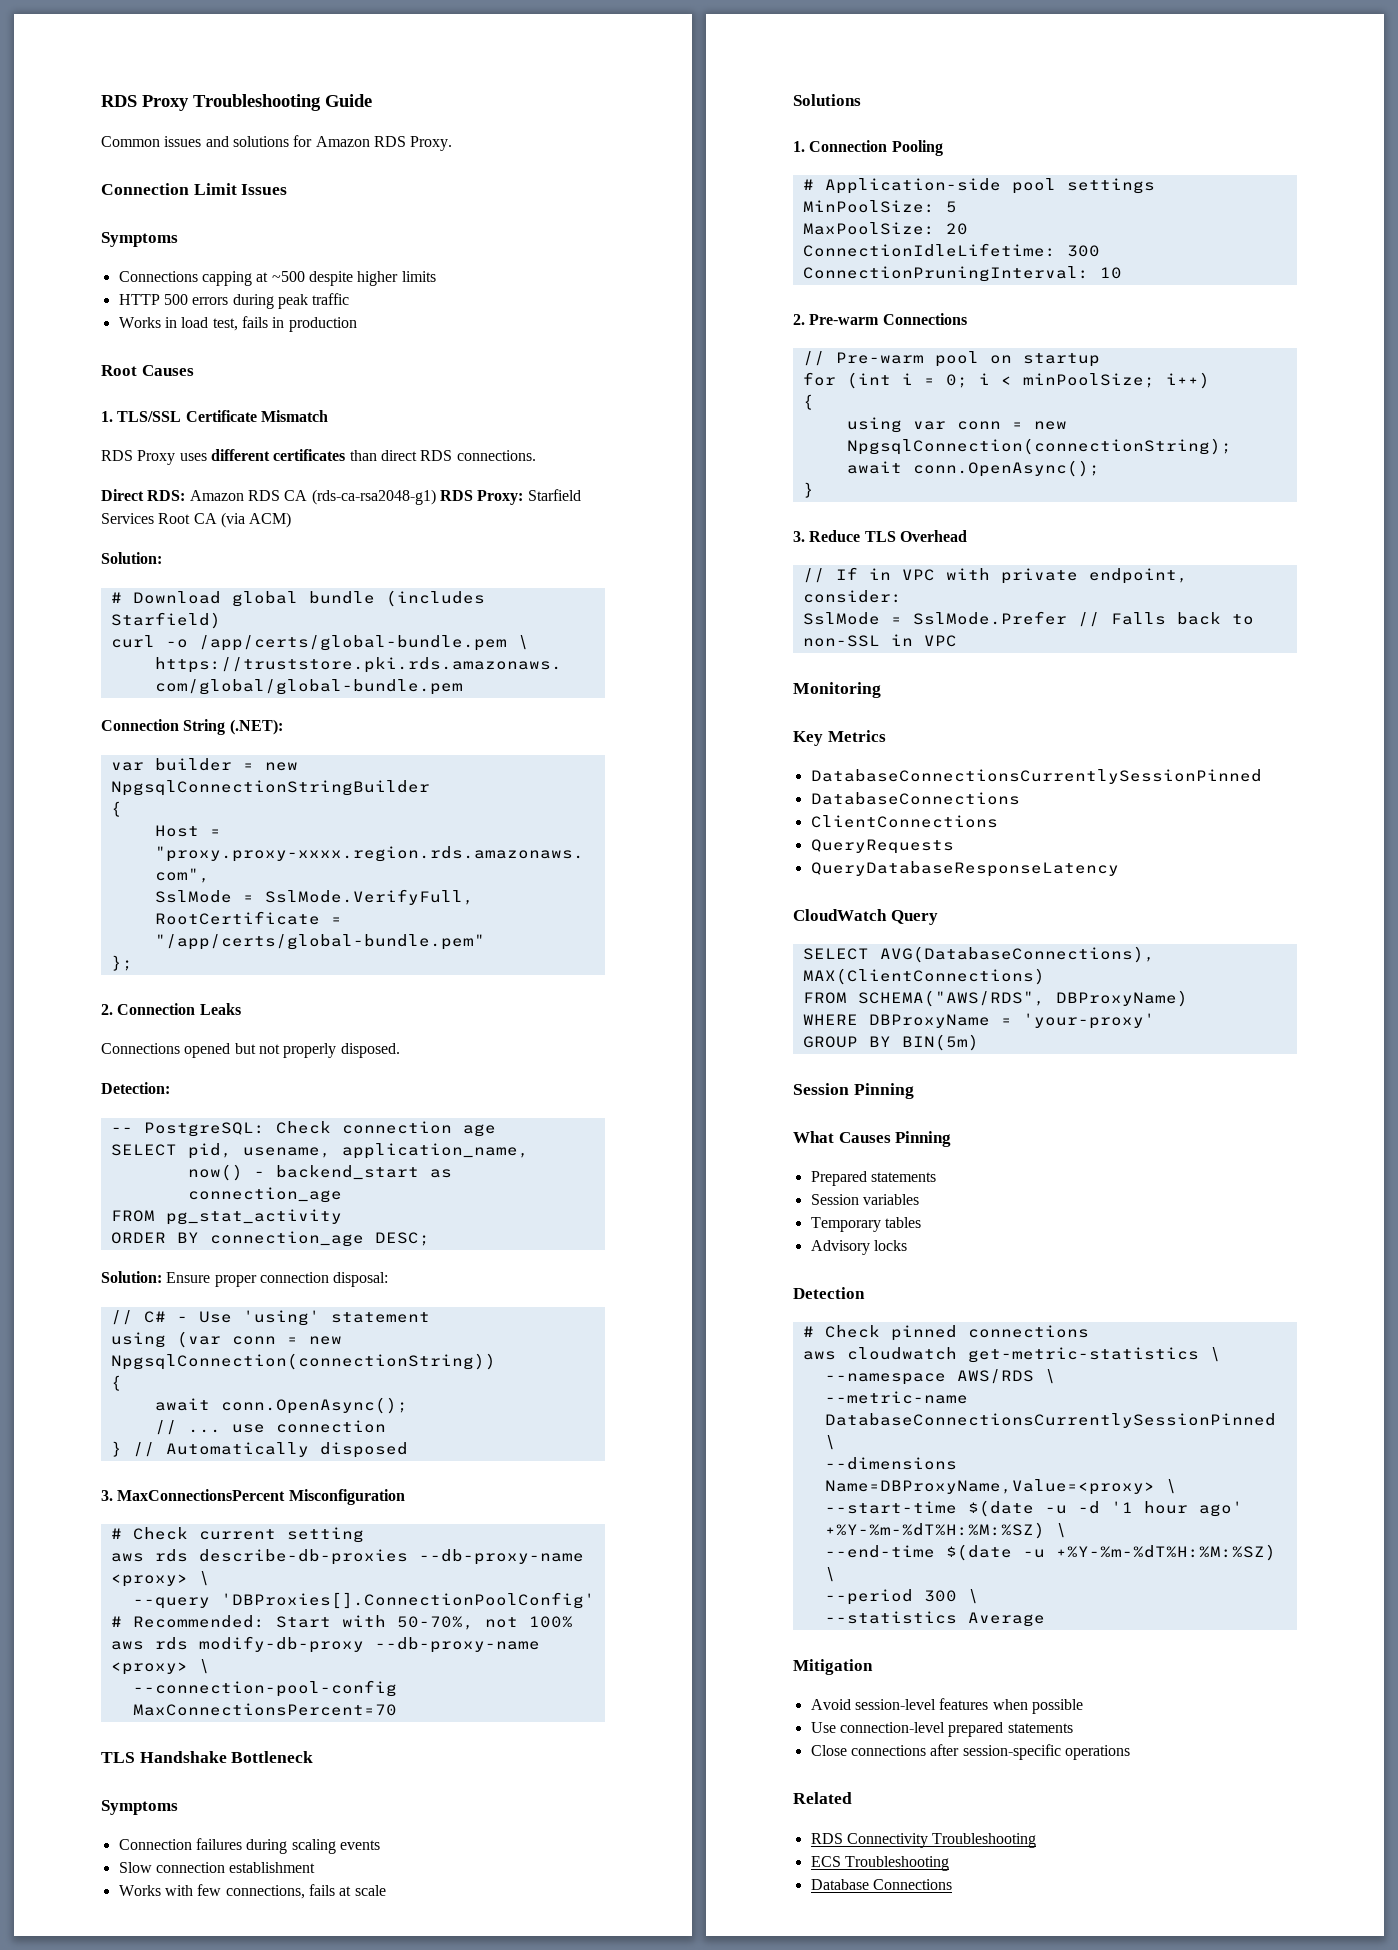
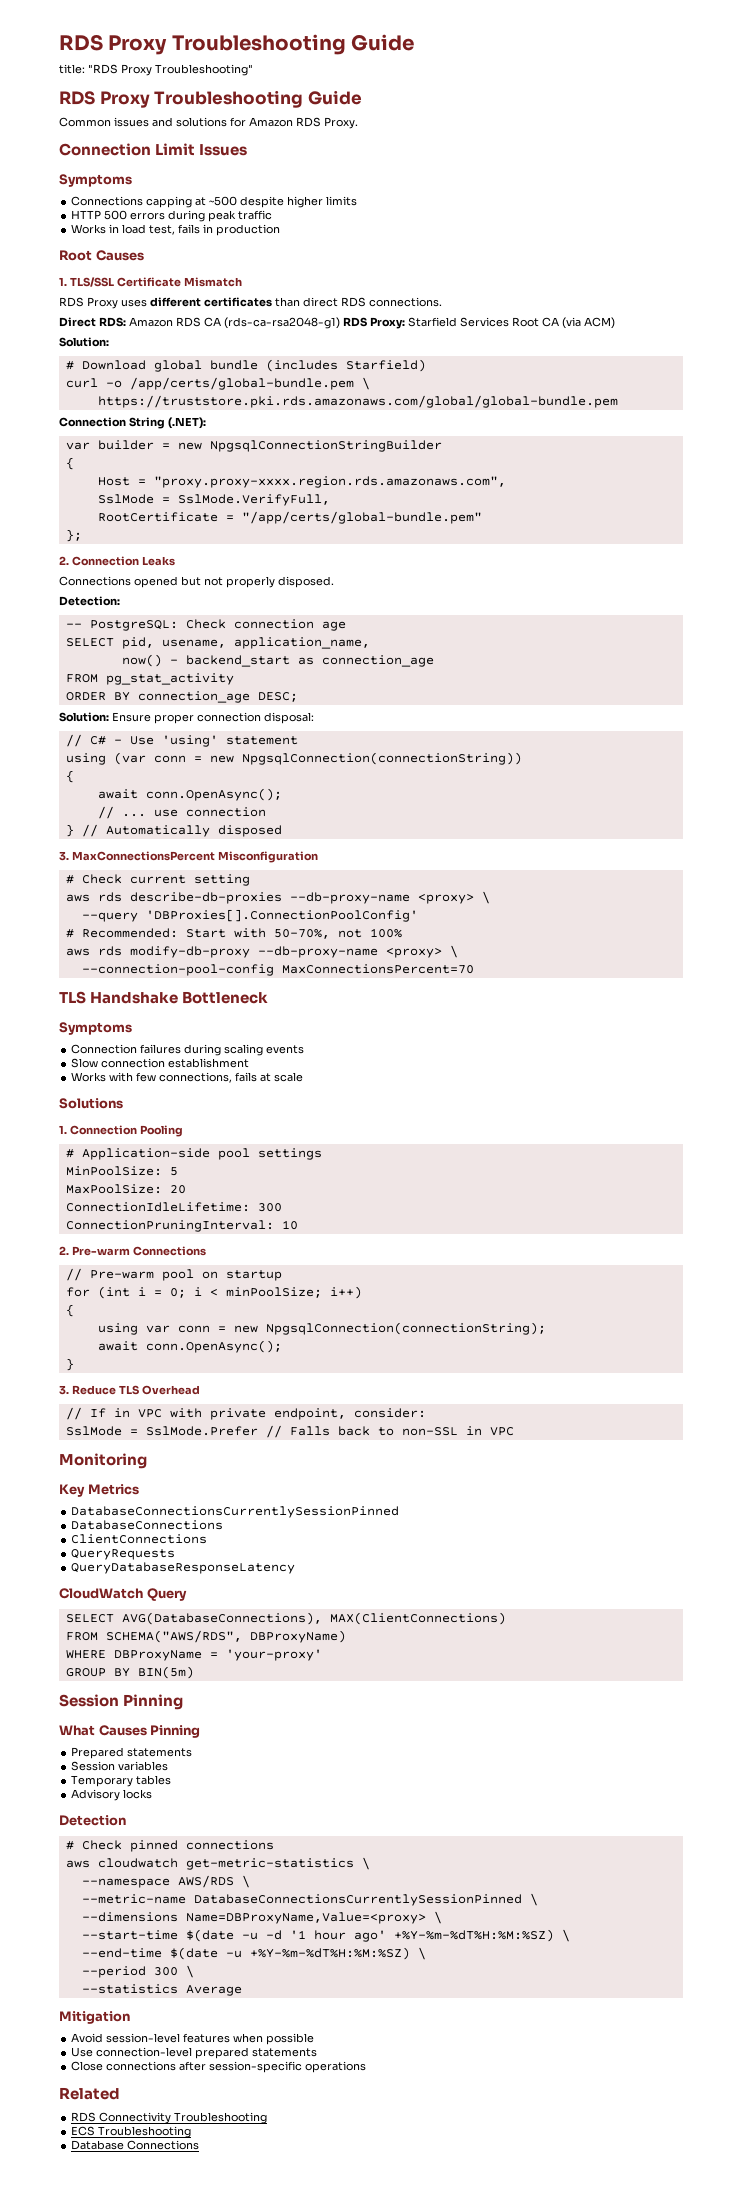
[101,94,372,111] RDS Proxy Troubleshooting Guide -> [59,34,415,55] [59,64,253,76] [59,90,362,108] RDS Proxy Troubleshooting Guide // title: "RDS Proxy Troubleshooting" // RDS Proxy Troubleshooting Guide

